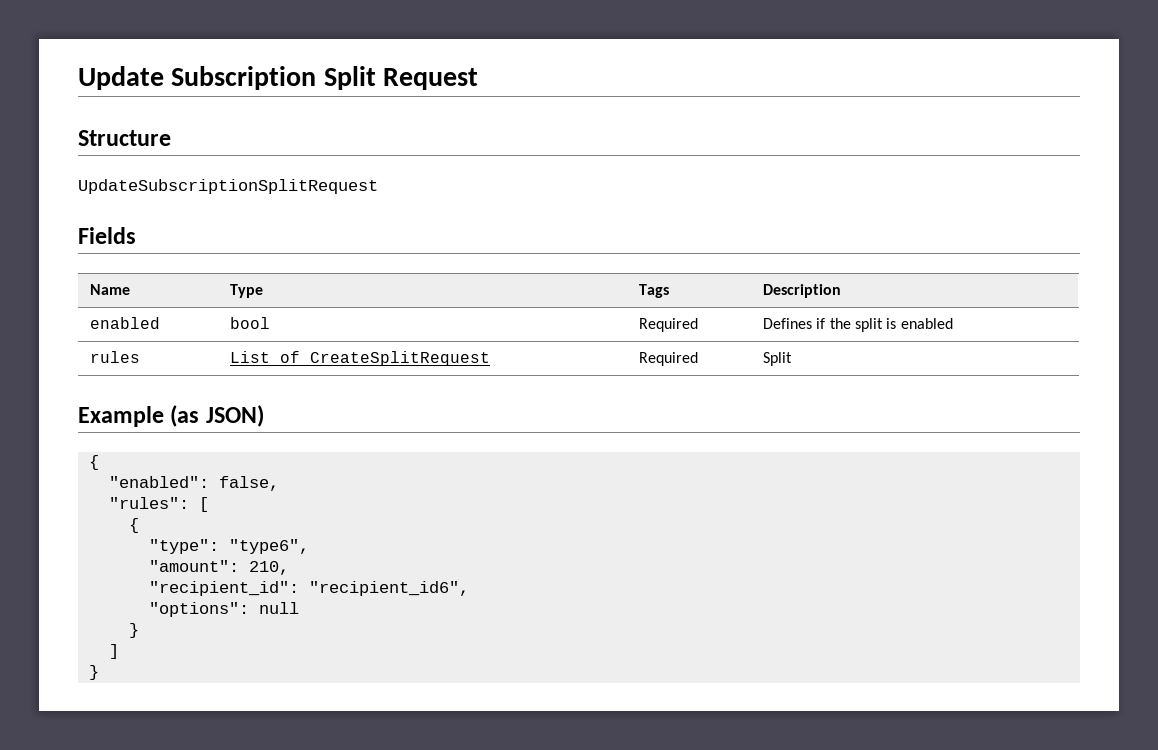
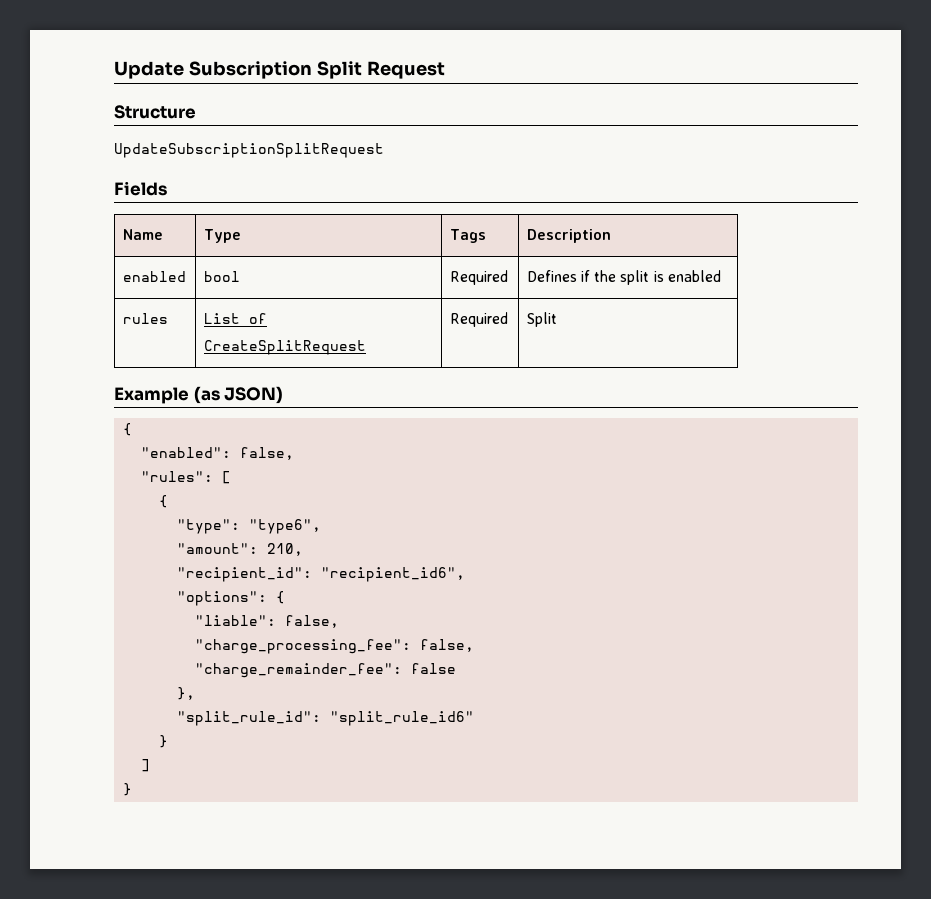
[258,602,299,614] null -> [276,591,286,604] [195,615,340,628] [195,639,475,654] [195,663,457,678] [177,687,196,700] [177,711,475,726] { // "liable": false, // "charge_processing_fee": false, // "charge_remainder_fee": false // }, // "split_rule_id": "split_rule_id6"

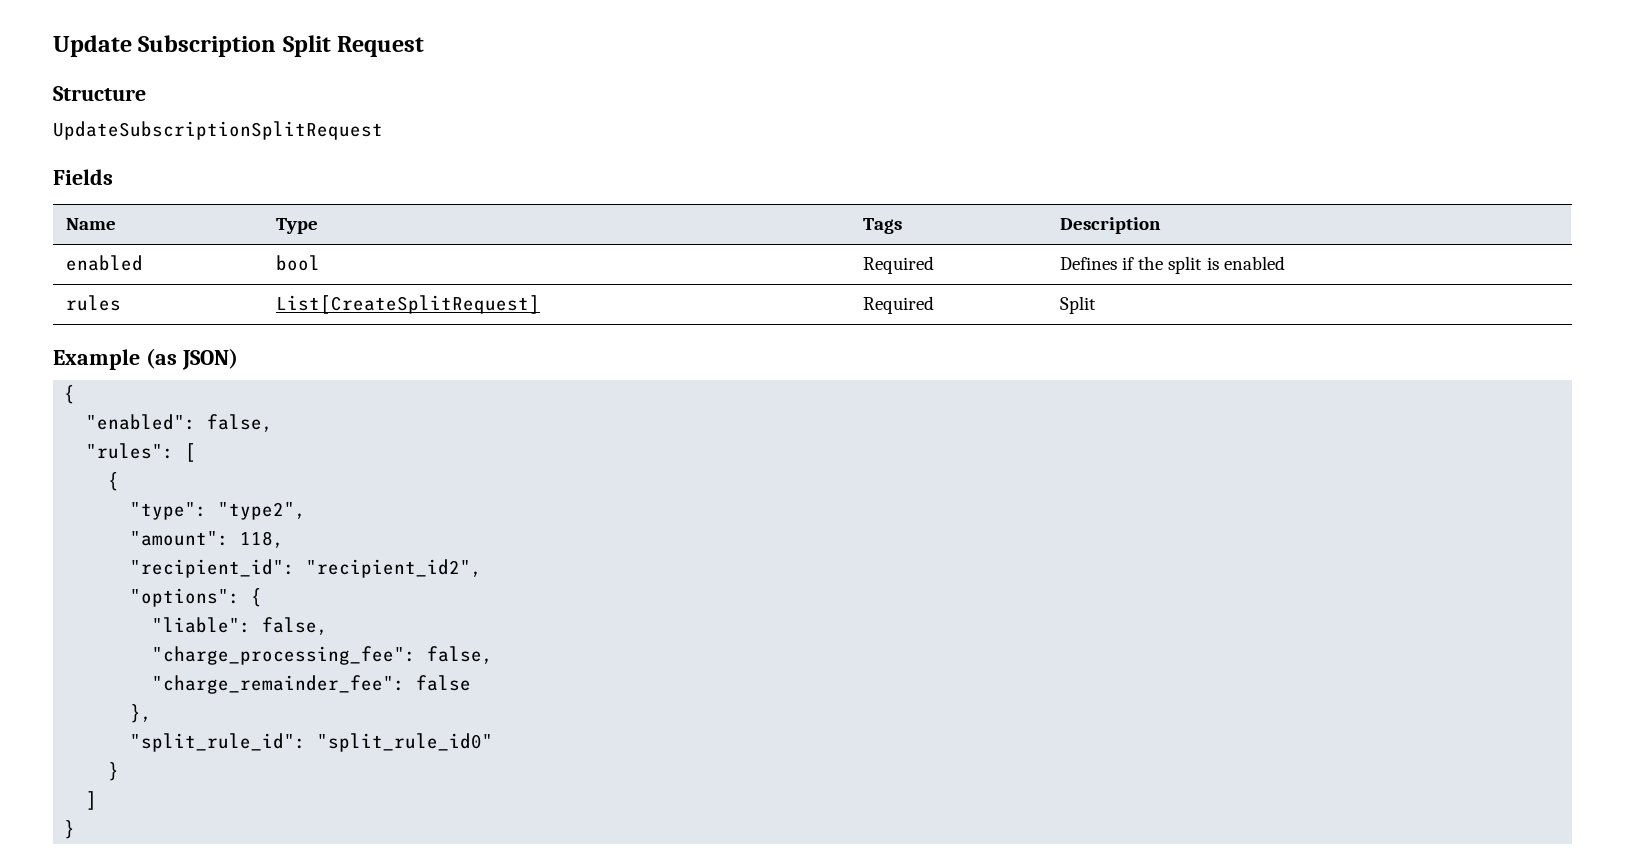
[203,313,267,324] [203,340,366,355] List of CreateSplitRequest -> [276,295,541,314] List[CreateSplitRequest]
[249,519,322,534] "type6", -> [218,502,307,520] "type2",
[267,543,304,556] 210, -> [240,531,285,548] 118,
[321,567,466,582] "recipient_id6", -> [306,559,483,578] "recipient_id2",
[330,711,475,726] "split_rule_id6" -> [317,733,494,752] "split_rule_id0"

